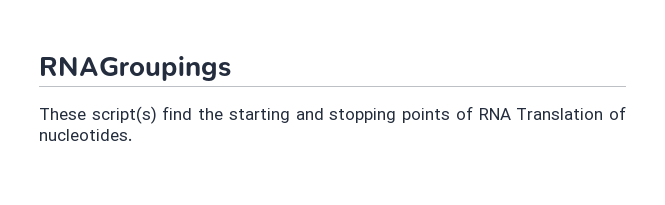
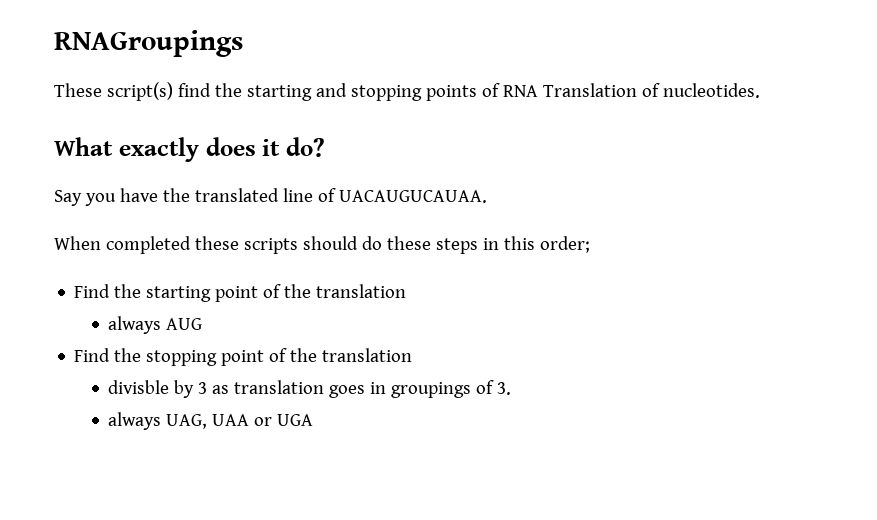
(132, 135) none -> [54,137,325,162] [54,188,487,206] [54,236,590,254] [74,284,407,302] [108,316,203,334] [74,348,413,366] [108,380,512,398] [108,412,314,430] // What exactly does it do? // Say you have the translated line of UACAUGUCAUAA. // When completed these scripts should do these steps in this order; // Find the starting point of the translation // always AUG // Find the stopping point of the translation // divisble by 3 as translation goes in groupings of 3. // always UAG, UAA or UGA

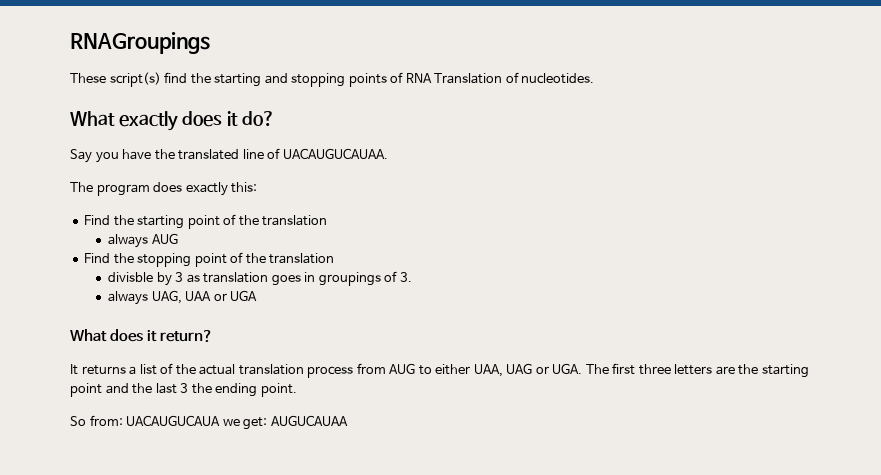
[54,236,590,254] When completed these scripts should do these steps in this order; -> [70,182,258,196] The program does exactly this:
(314, 420) none -> [70,329,214,342] [70,363,809,378] [70,383,297,397] [70,415,348,430] // What does it return? // It returns a list of the actual translation process from AUG to either UAA, UAG or UGA. The first three letters are the starting point and the last 3 the ending point. // So from: UACAUGUCAUA we get: AUGUCAUAA

